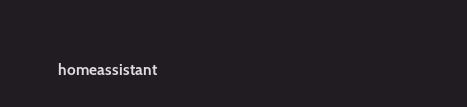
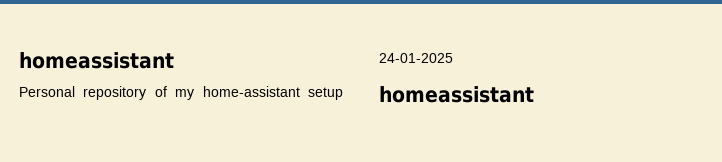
[58,63,157,75] homeassistant -> [19,52,174,69] [19,86,343,100] [379,53,453,63] [379,86,534,103] homeassistant // Personal repository of my home-assistant setup 24-01-2025 // homeassistant

